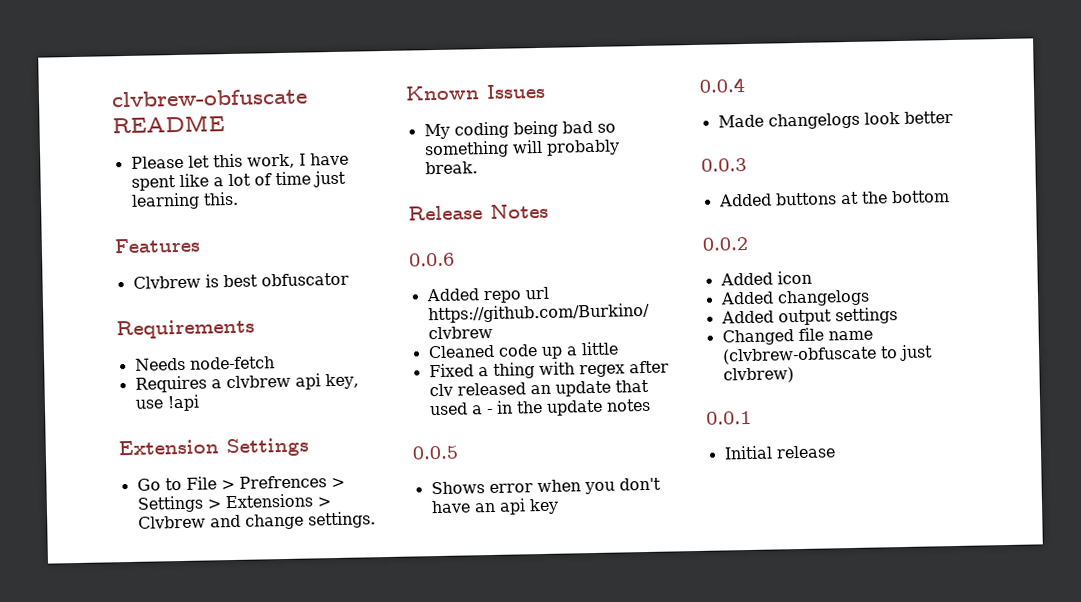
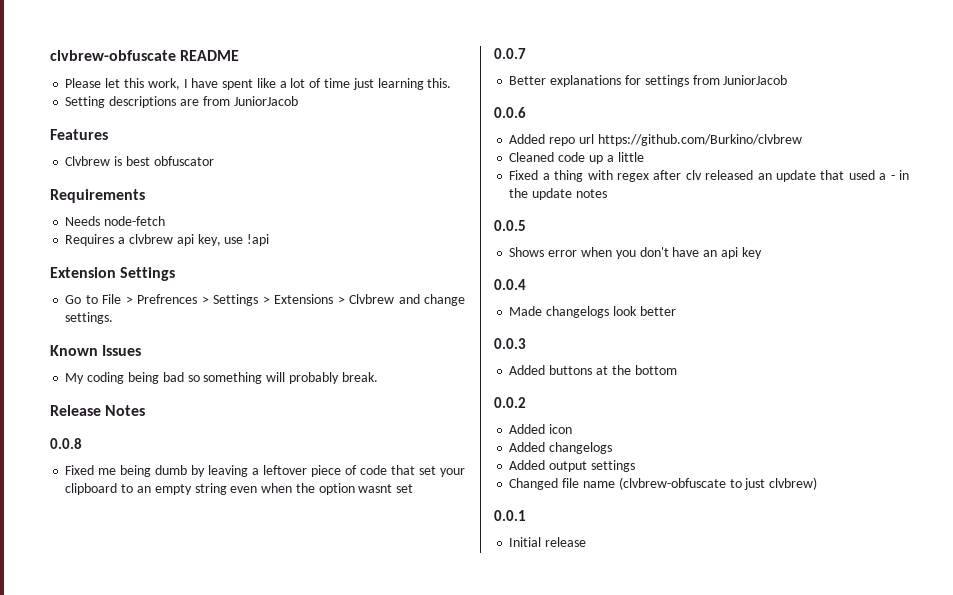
(239, 198) none -> [65,96,298,108] // Setting descriptions are from JuniorJacob
(549, 211) none -> [50,438,82,449] [65,465,465,477] [65,483,414,495] [494,48,526,59] [509,75,788,87] // 0.0.8 // Fixed me being dumb by leaving a leftover piece of code that set your clipboard to an empty string even when the option wasnt set // 0.0.7 // Better explanations for settings from JuniorJacob

